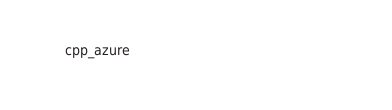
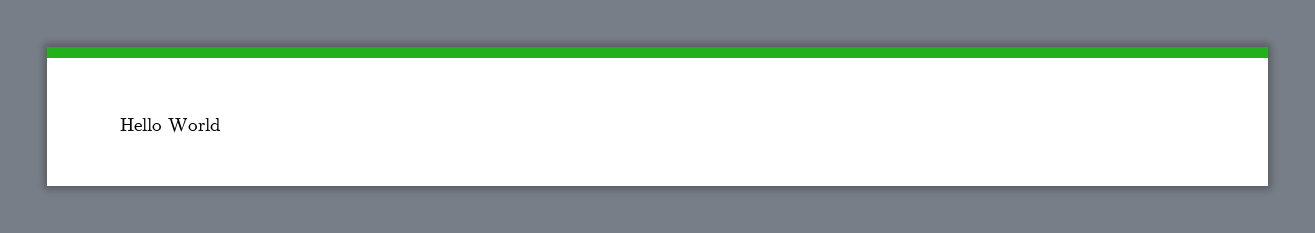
[65,47,130,59] cpp_azure -> [120,118,221,134] Hello World

